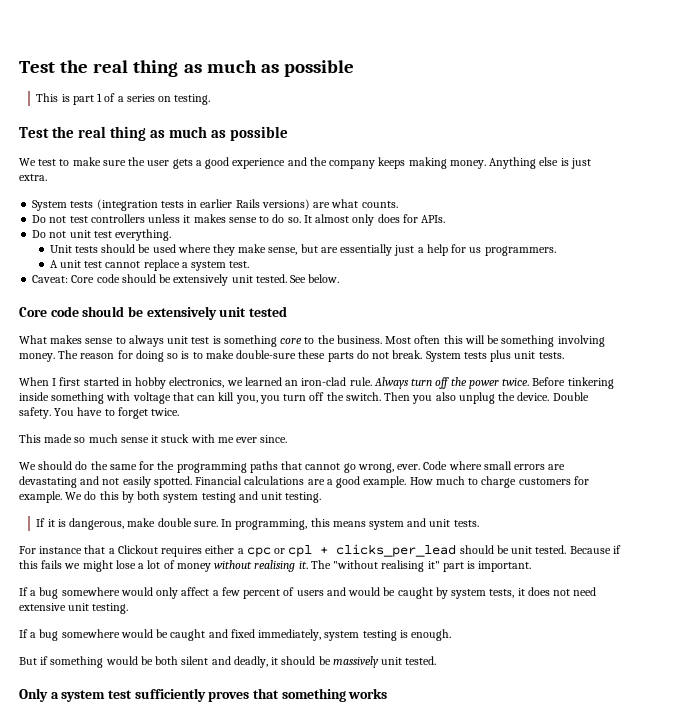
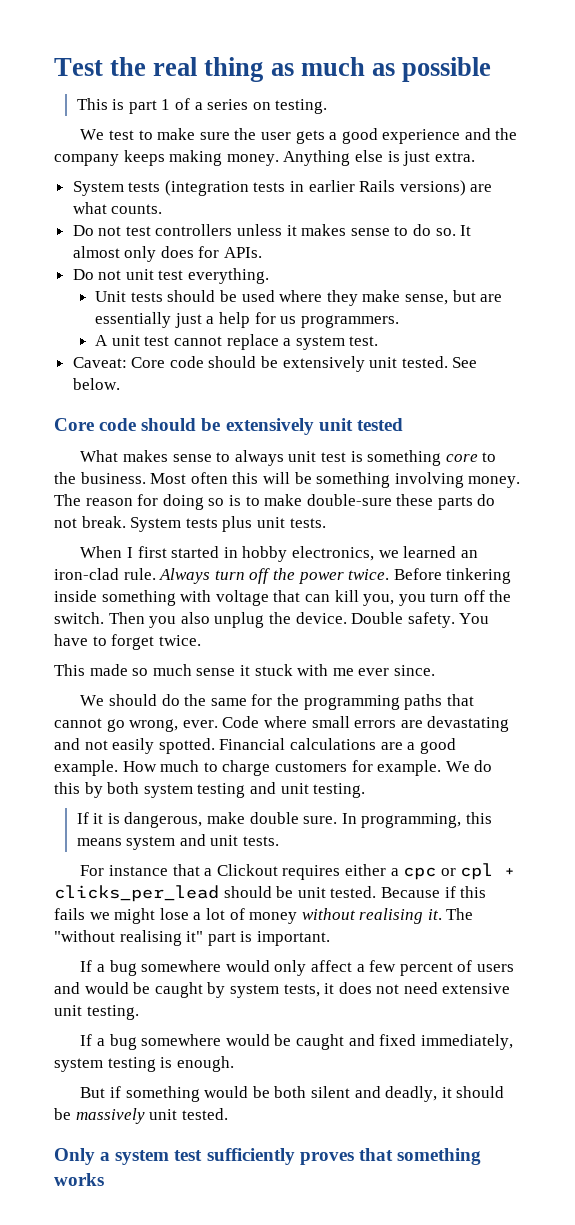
[19,126,289,141] // Test the real thing as much as possible -> (328, 106) none

